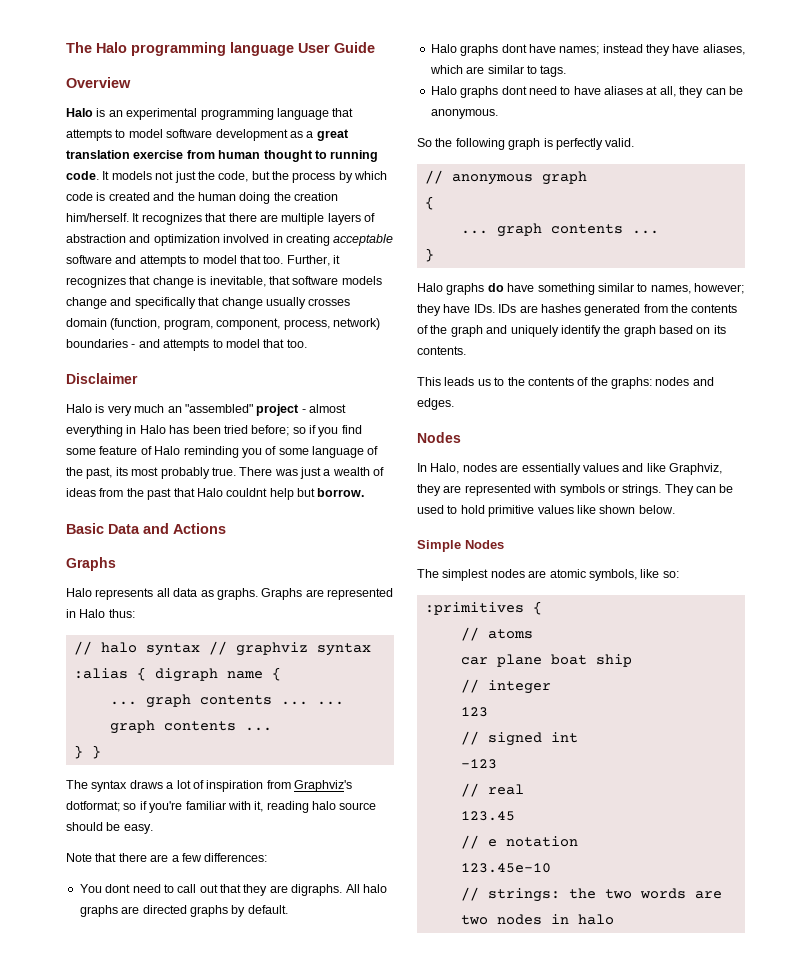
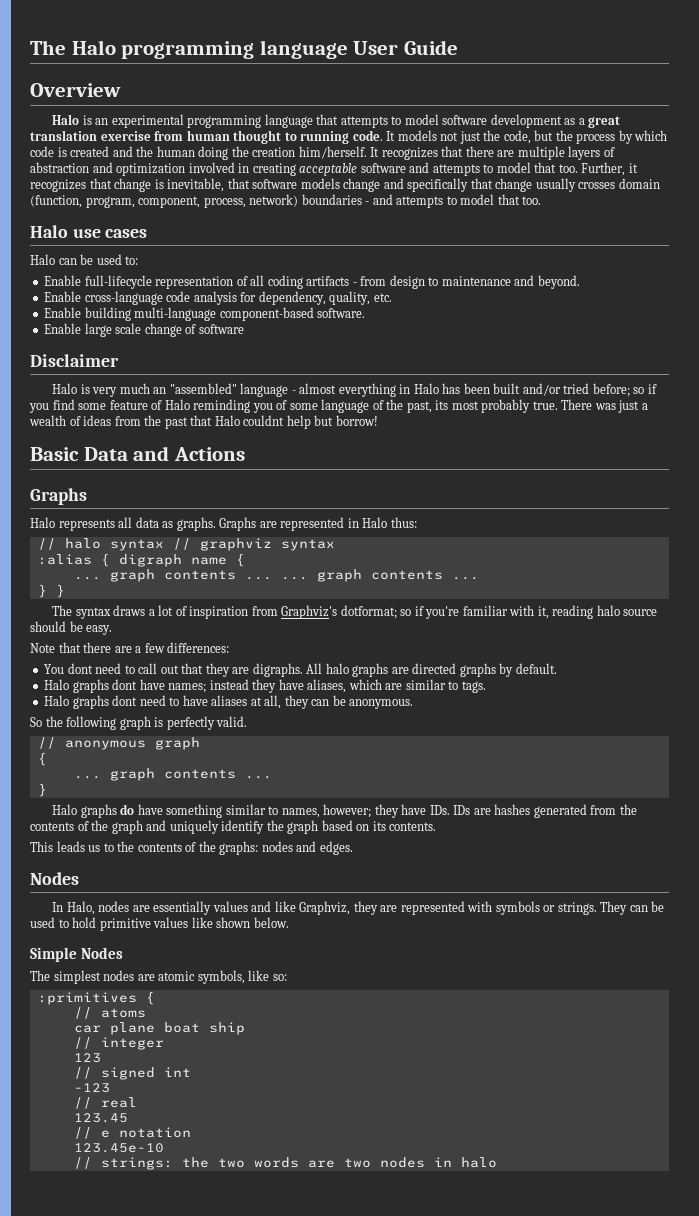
(307, 343) none -> [30,225,148,238] [30,254,139,265] [44,275,580,289] [44,291,392,305] [44,307,366,321] [44,323,244,337] // Halo use cases // Halo can be used to: // Enable full-lifecycle representation of all coding artifacts - from design to maintenance and beyond. // Enable cross-language code analysis for dependency, quality, etc. // Enable building multi-language component-based software. // Enable large scale change of software
[256,404,300,416] project -> [240,383,289,397] language
(221, 429) none -> [493,383,561,396] built and/or
[317,488,365,497] borrow. -> [335,415,378,426] borrow!

